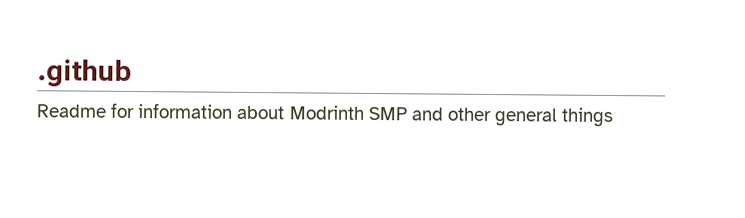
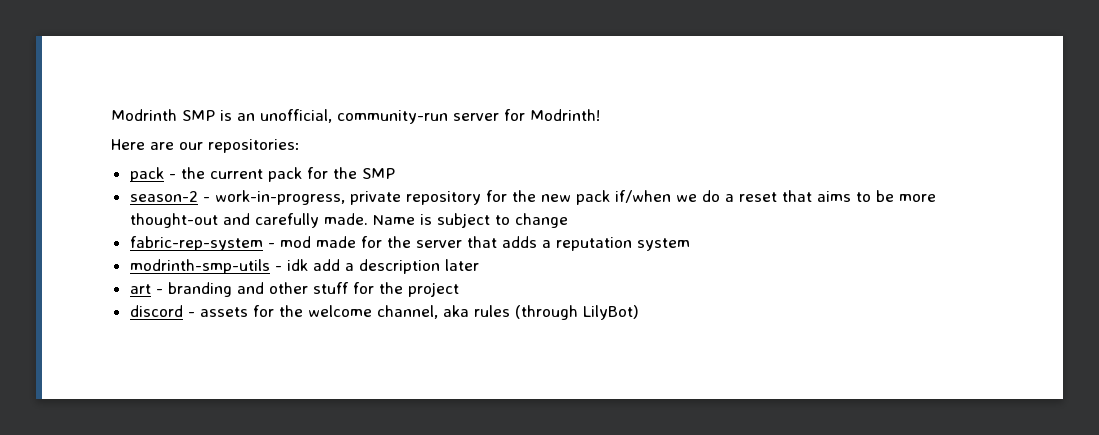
[37,59,132,87] [36,102,615,128] .github // Readme for information about Modrinth SMP and other general things -> [111,109,600,124] [111,139,300,153] [129,167,395,182] [129,190,936,205] [129,213,568,228] [129,236,690,251] [129,259,479,274] [129,282,459,297] [129,305,639,320] Modrinth SMP is an unofficial, community-run server for Modrinth! // Here are our repositories: // pack - the current pack for the SMP // season-2 - work-in-progress, private repository for the new pack if/when we do a reset that aims to be more thought-out and carefully made. Name is subject to change // fabric-rep-system - mod made for the server that adds a reputation system // modrinth-smp-utils - idk add a description later // art - branding and other stuff for the project // discord - assets for the welcome channel, aka rules (through LilyBot)

